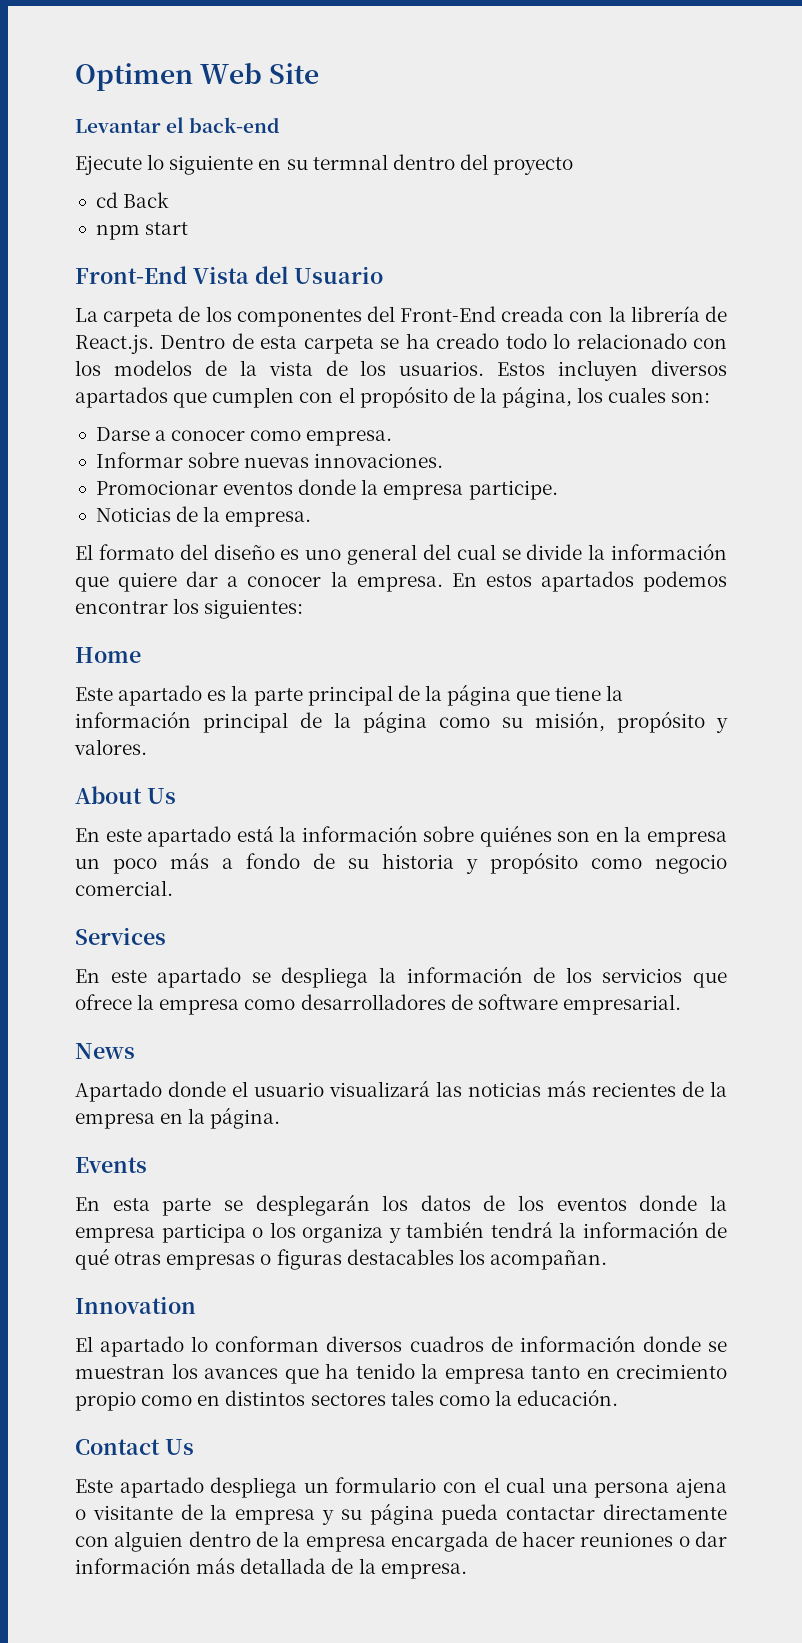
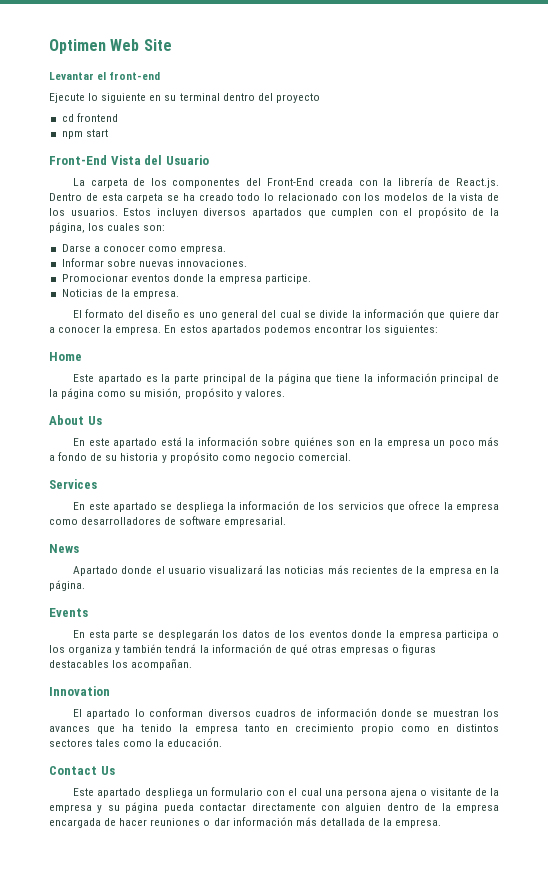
[189,117,281,133] back-end -> [109,72,161,80] front-end
[312,154,388,170] termnal -> [179,93,220,101] terminal
[123,192,170,208] Back -> [76,113,118,122] frontend

